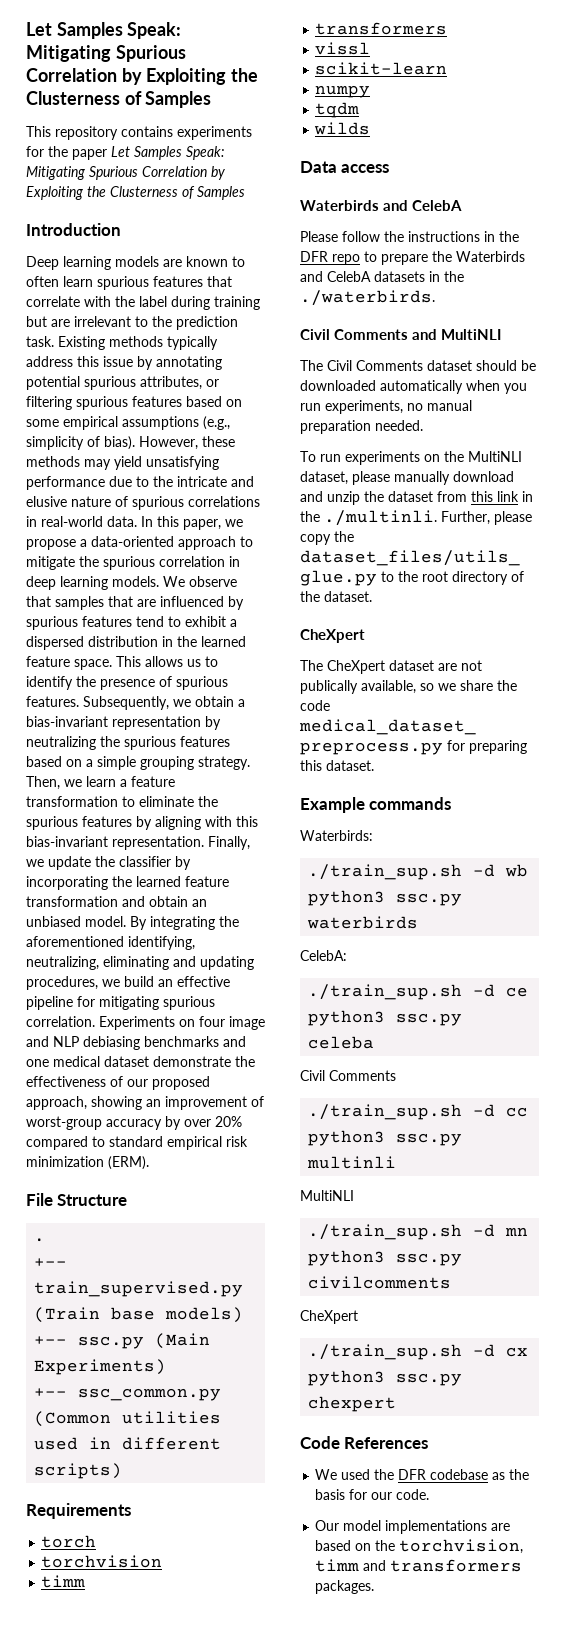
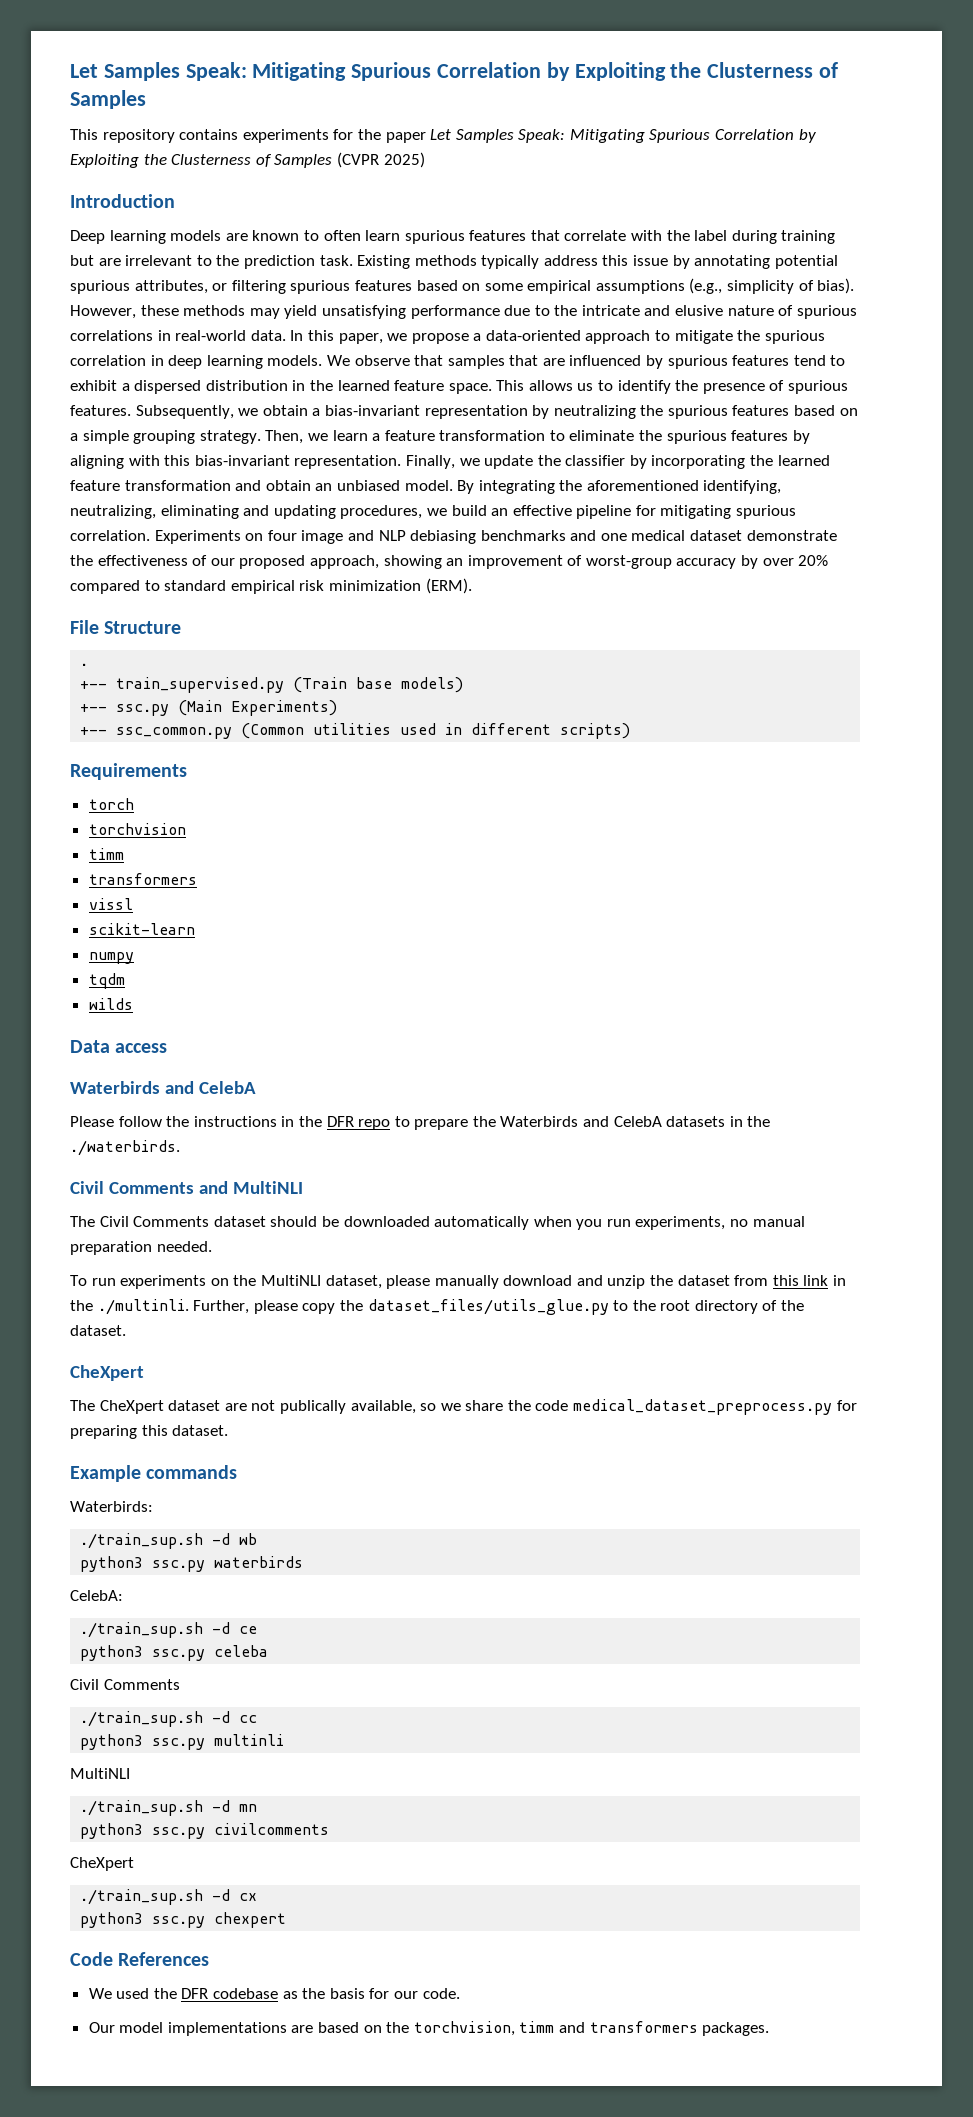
(245, 193) none -> [336,152,425,168] (CVPR 2025)

